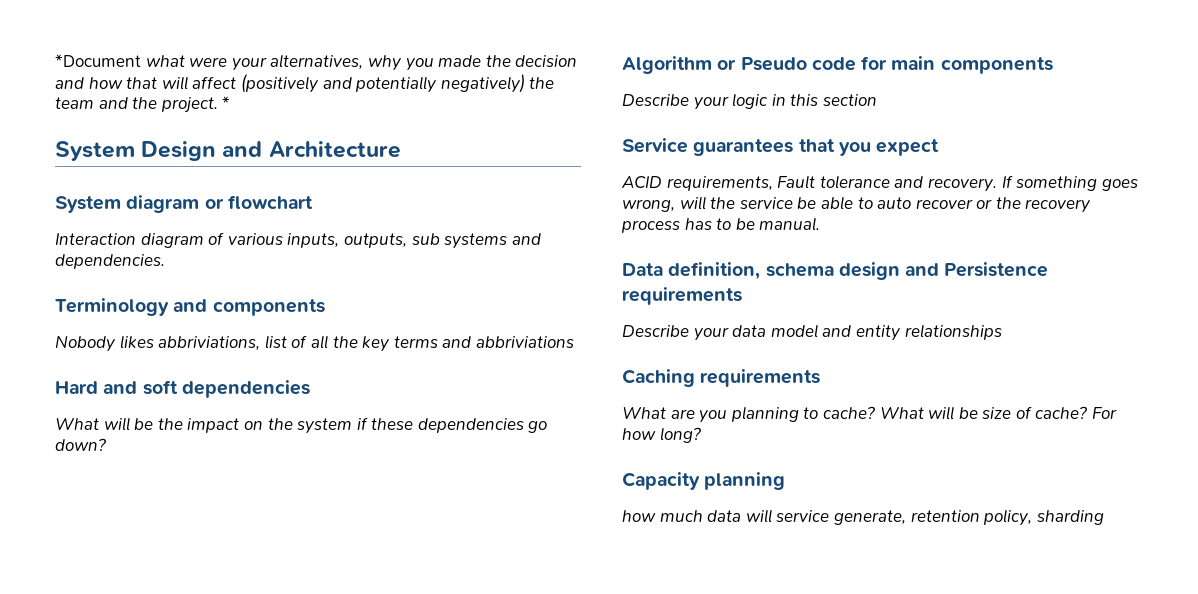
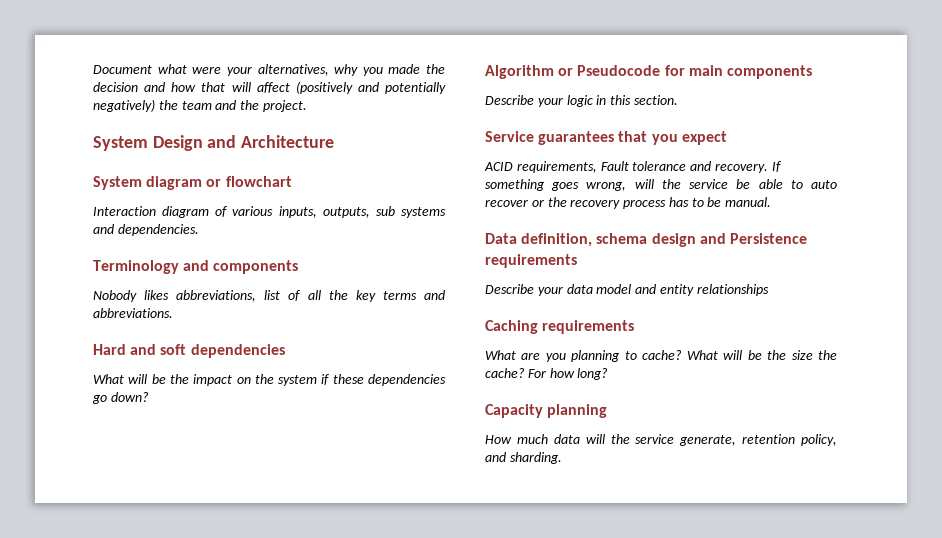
[55,54,141,67] *Document -> [93,65,152,74] Document
[222,96,231,109] * -> (307, 106) none
[158,336,261,351] abbriviations, -> [176,290,257,302] abbreviations,
[475,336,574,348] abbriviations -> [93,308,173,318] abbreviations.
[740,57,856,71] Pseudo code -> [577,65,661,76] Pseudocode
[822,94,877,106] section -> [633,95,678,105] section.
[982,406,1032,419] size of -> [767,350,837,360] the size the
[622,510,656,522] how -> [485,435,512,444] How
(772, 516) none -> [610,434,630,444] the
[1036,510,1104,525] sharding -> [485,452,562,464] and sharding.

